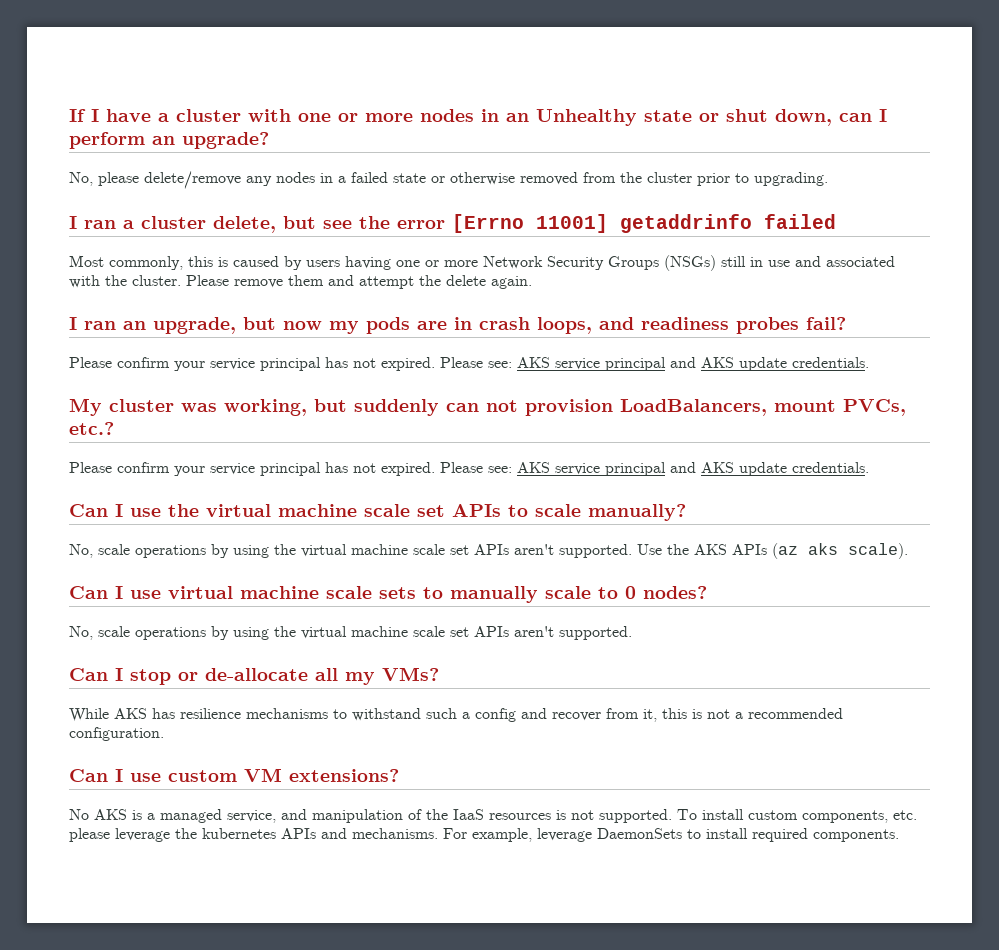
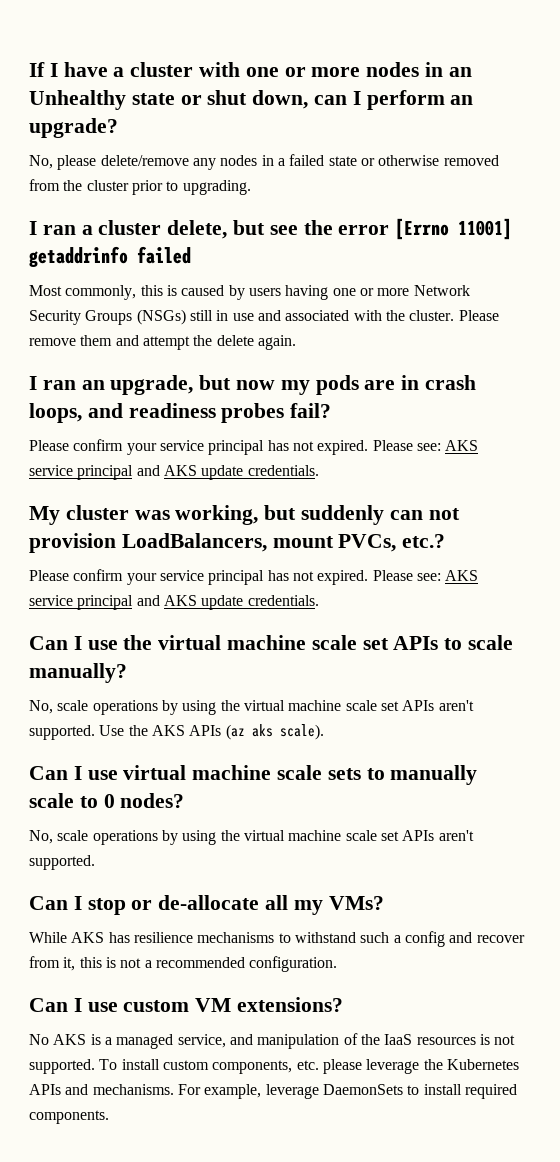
[202,828,276,839] kubernetes -> [446,1059,519,1070] Kubernetes

